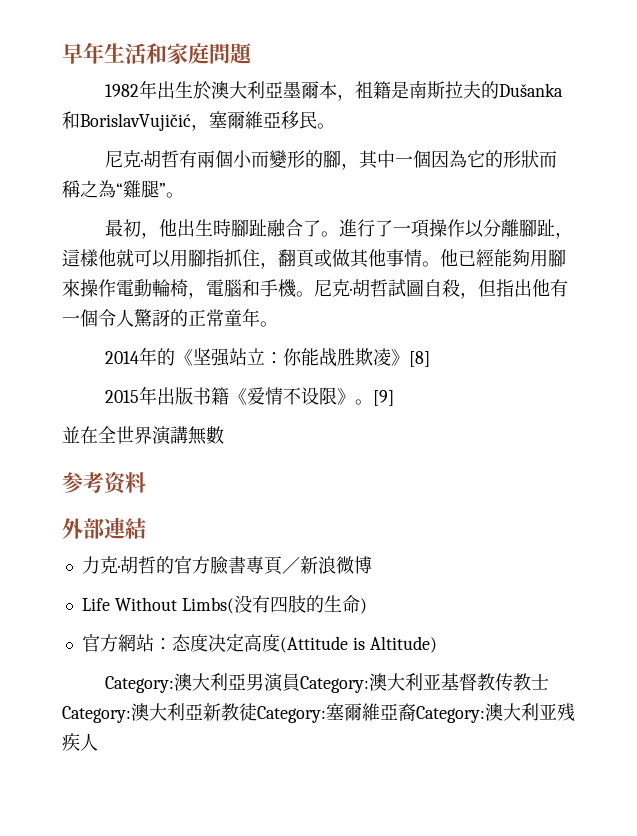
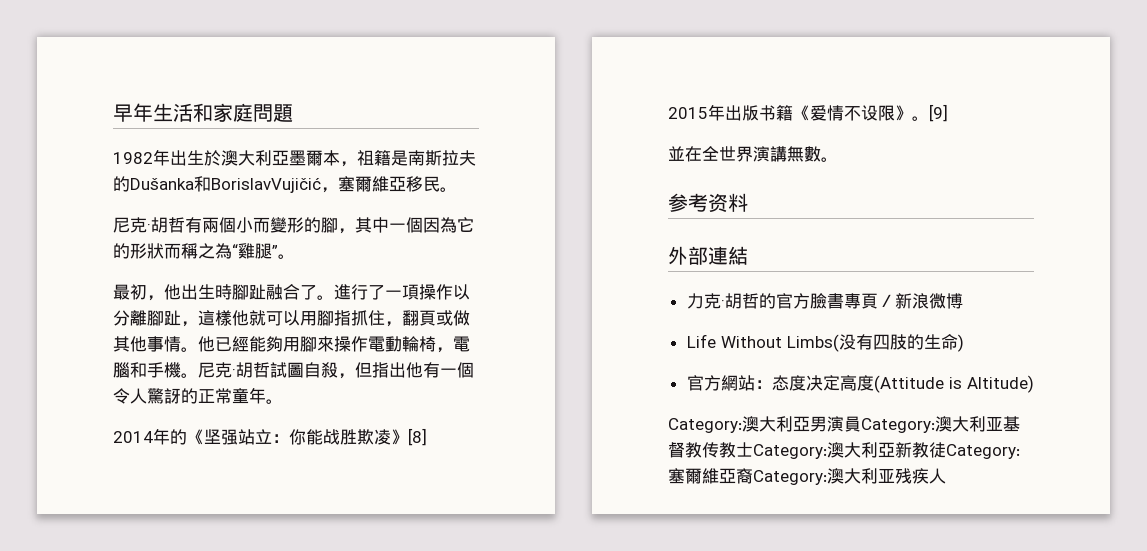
(224, 435) none -> [821,157,838,162] 。

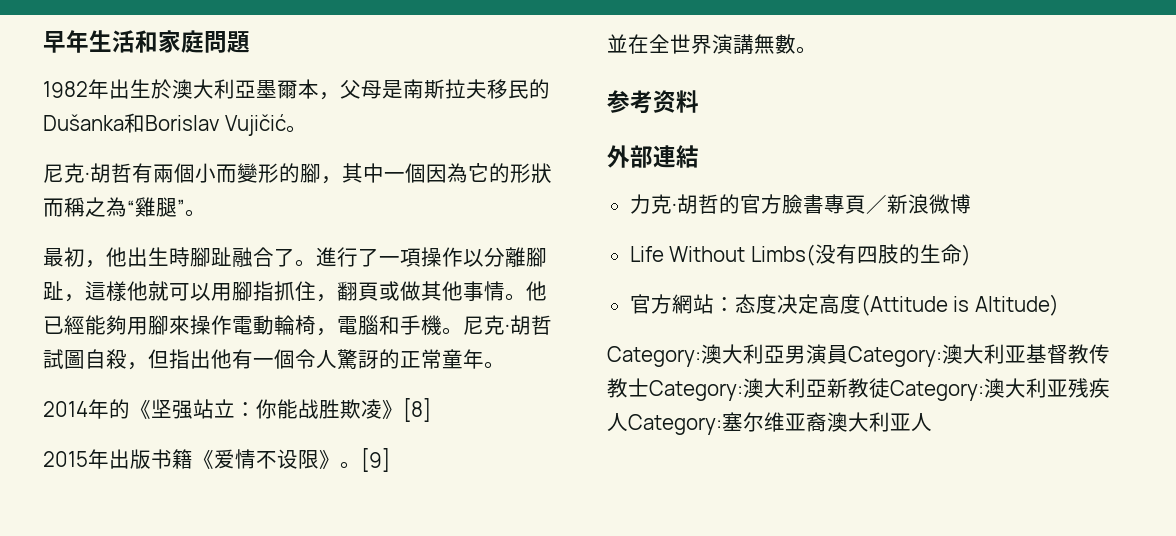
[357,150,391,166] 祖籍 -> [340,80,382,99] 父母
(476, 158) none -> [487,79,529,99] 移民
[211,176,440,193] BorislavVujičić，塞爾維亞移民 -> [145,114,286,136] Borislav Vujičić
[668,468,929,485] 塞爾維亞裔Category:澳大利亚残疾 -> [984,378,1110,398] [607,412,911,435] 澳大利亚残疾人Category:塞尔维亚裔澳大利亚

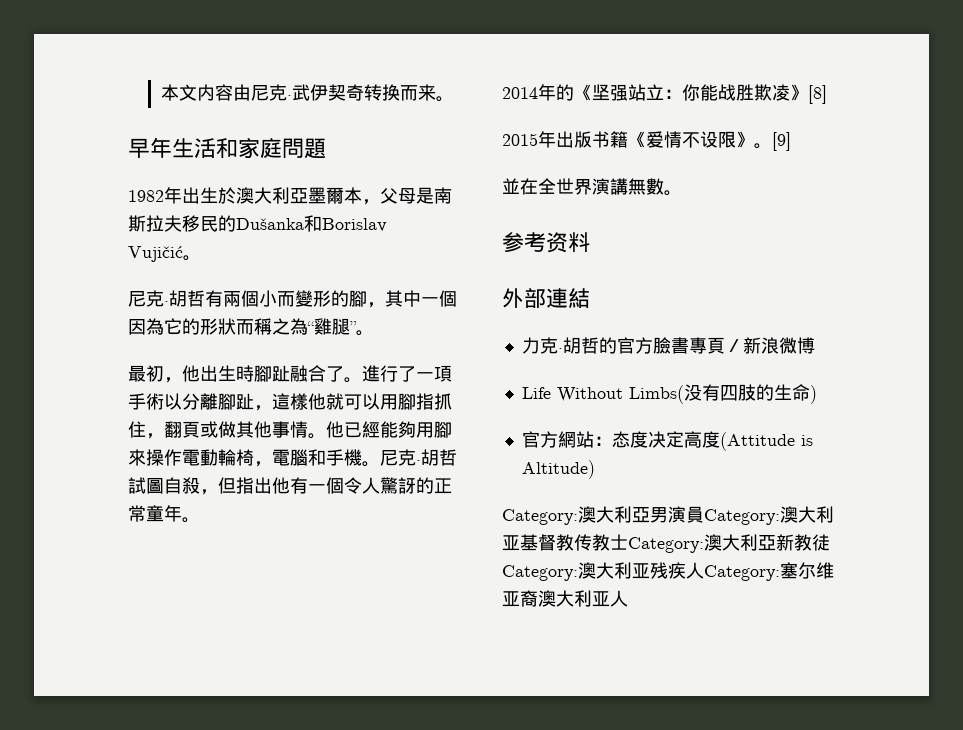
(43, 42) none -> [160,84,454,102] 本文内容由尼克·武伊契奇转换而来。 //
[421,247,463,267] 操作 -> [128,393,164,410] 手術

